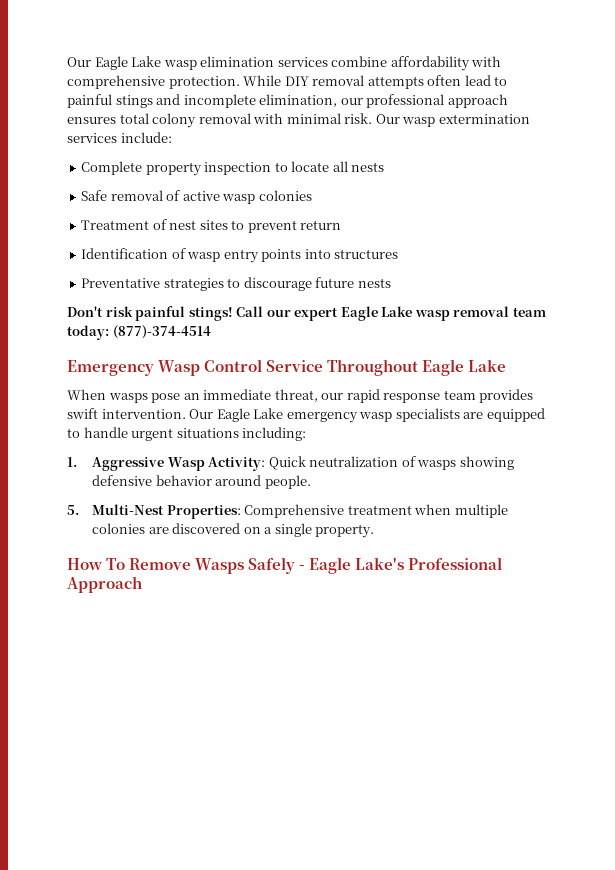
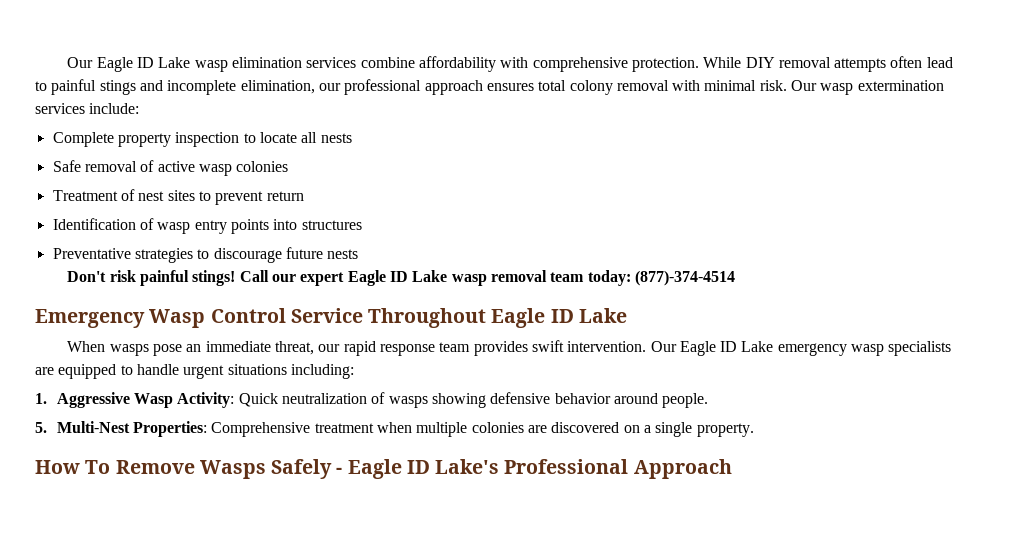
[67,56,128,70] Our Eagle -> [67,57,154,72] Our Eagle ID
(378, 313) none -> [389,271,408,282] ID
(465, 367) none -> [550,309,574,323] ID
(250, 415) none -> [720,341,738,352] ID
(352, 565) none -> [406,460,430,474] ID

